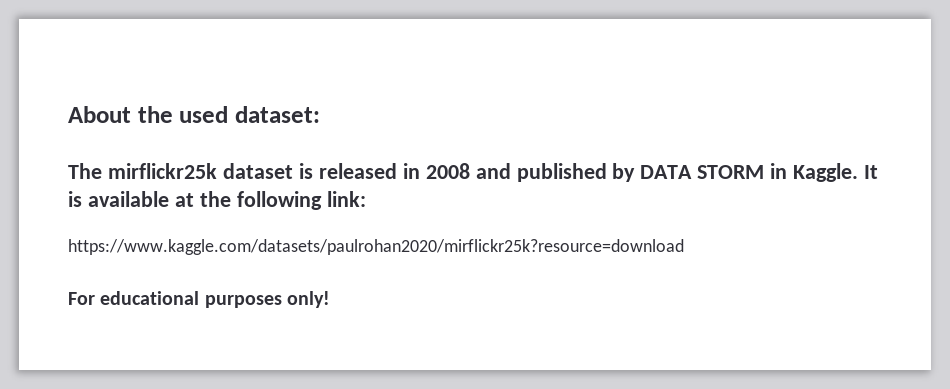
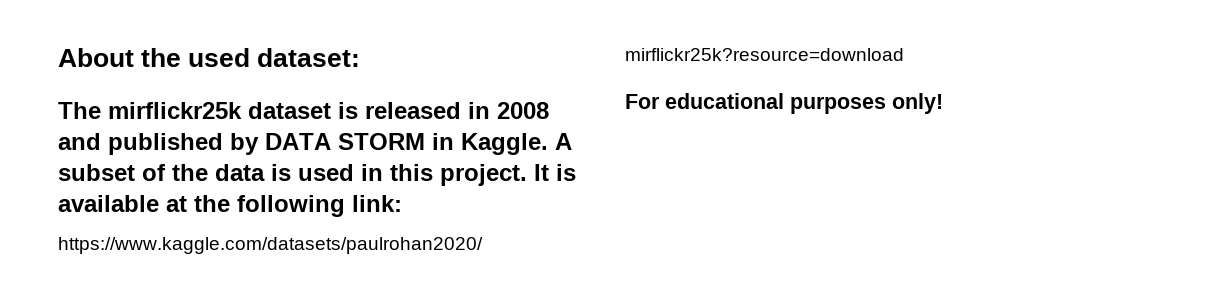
(859, 172) none -> [555,133,572,150] [58,164,527,186] A subset of the data is used in this project.

